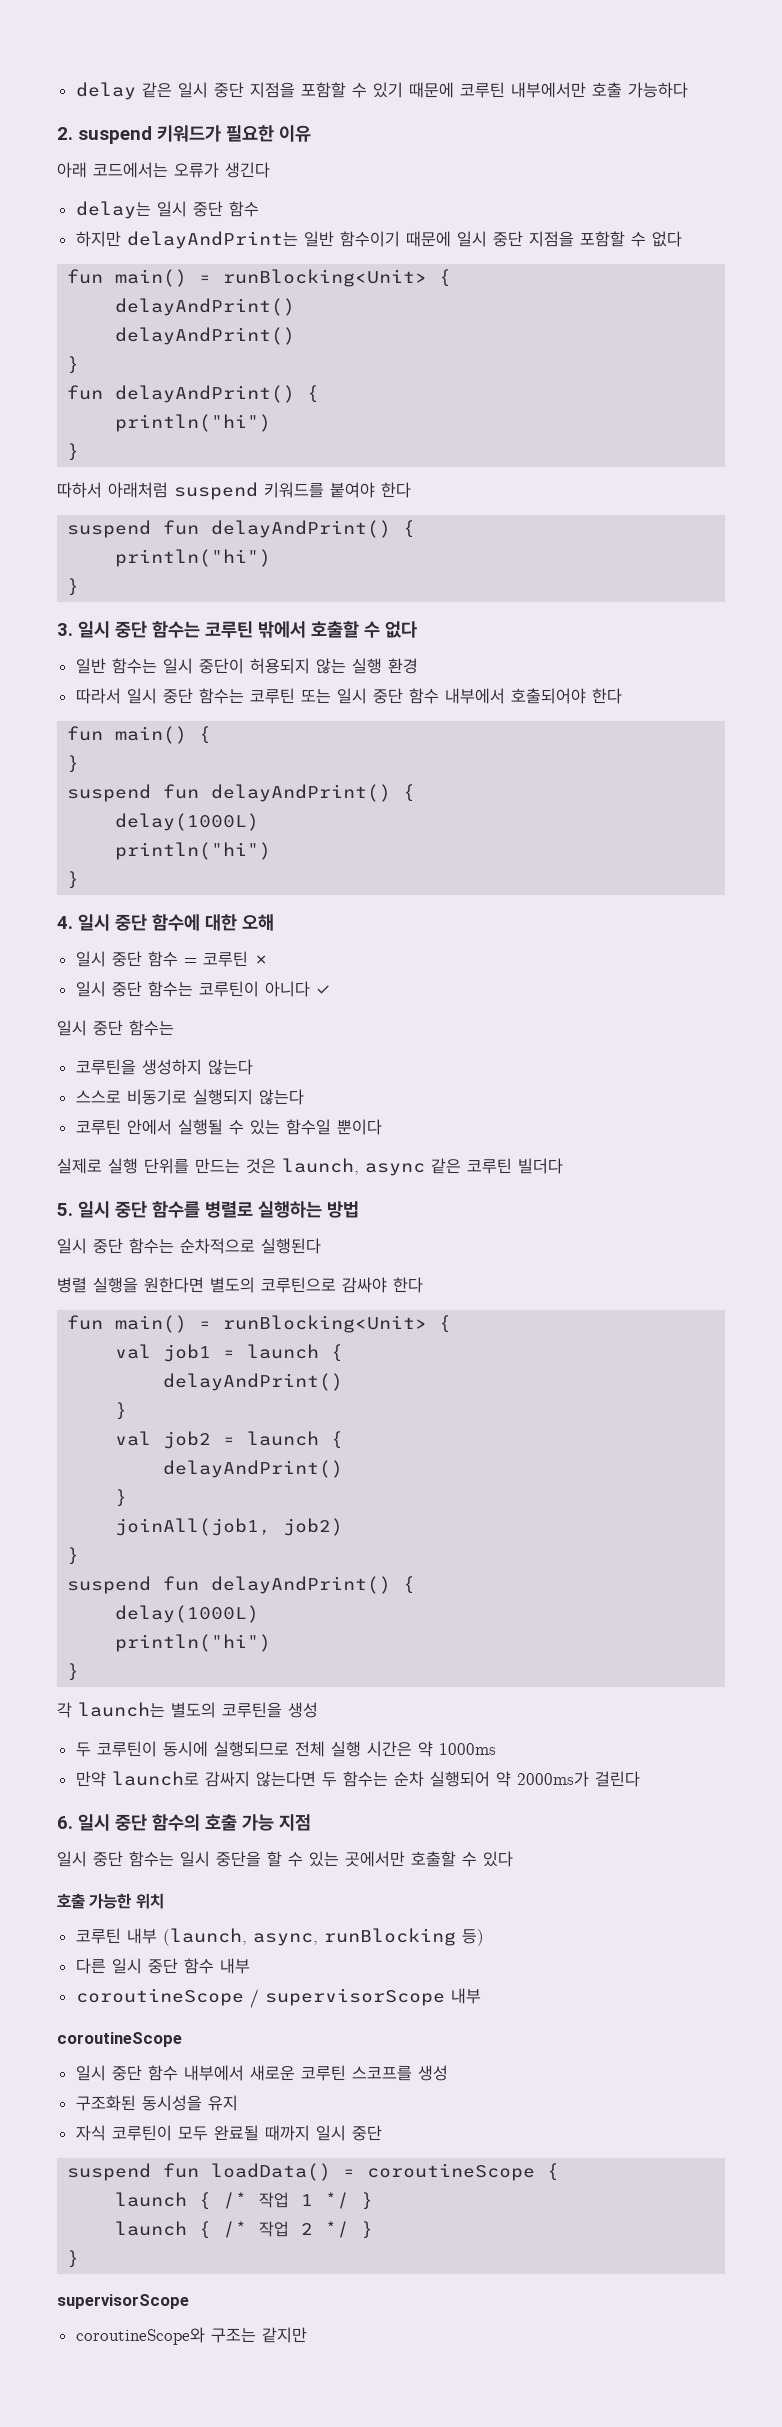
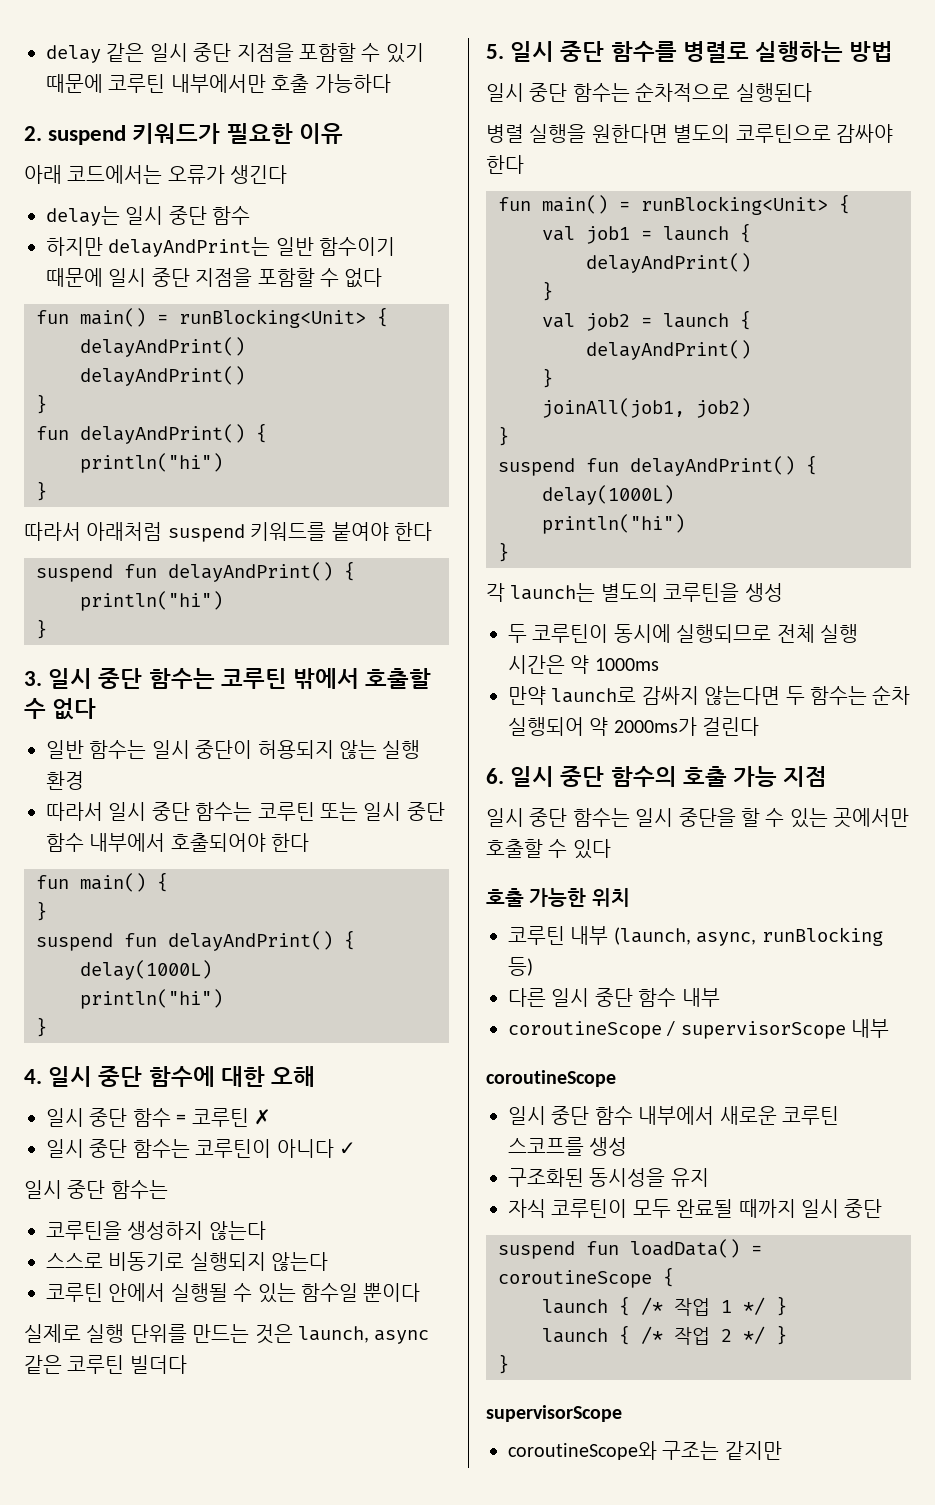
[57,482,102,498] 따하서 -> [24,522,81,541] 따라서

